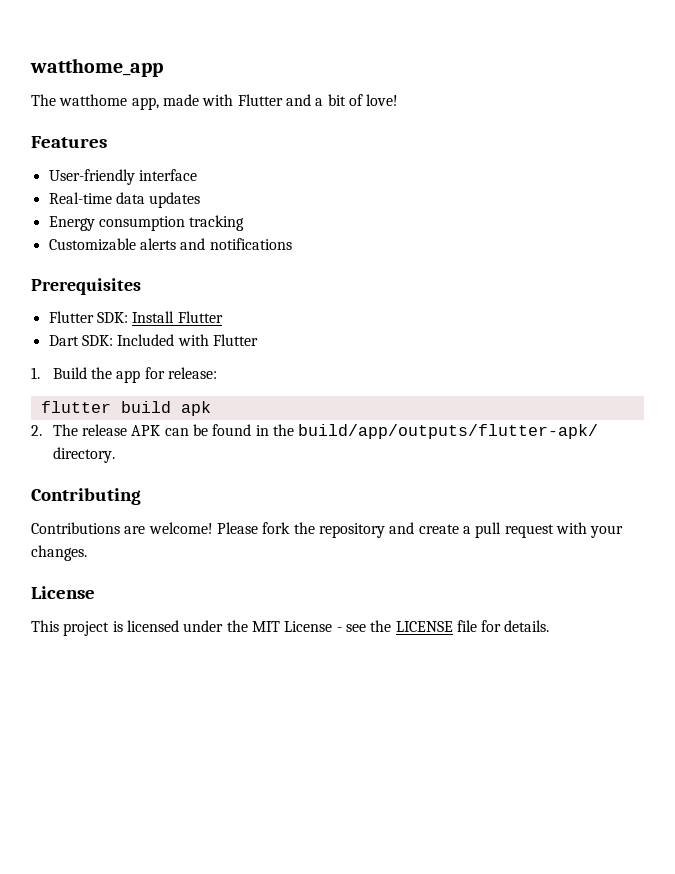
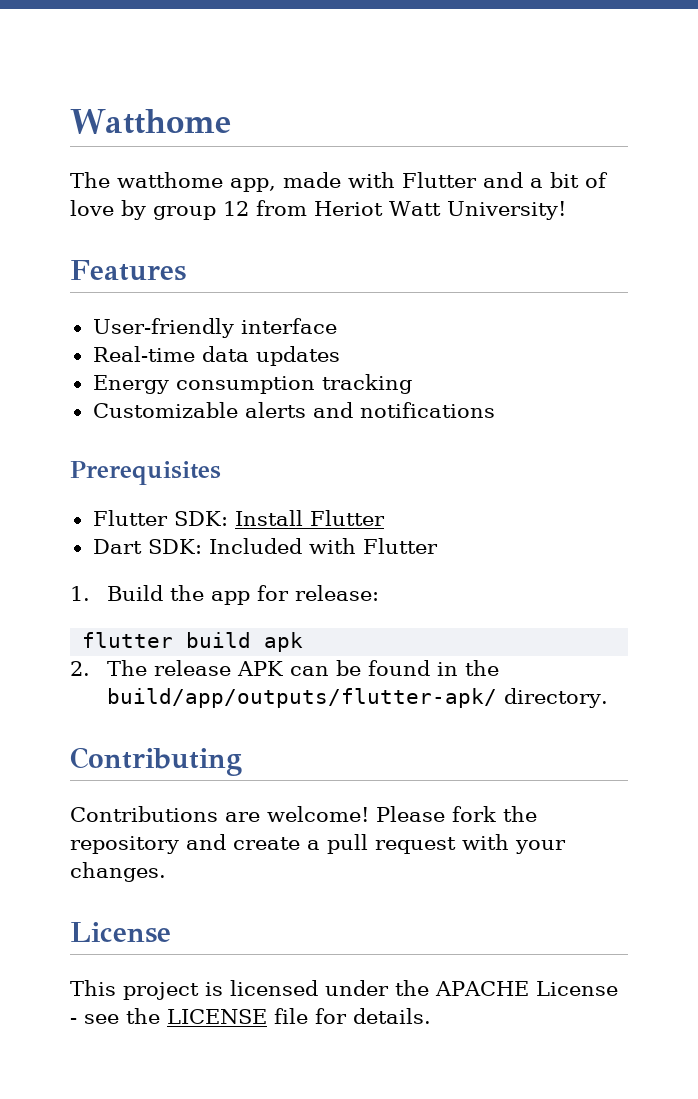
[30,58,163,77] watthome_app -> [70,109,231,134] Watthome
[366,94,399,106] love! -> [70,200,566,220] love by group 12 from Heriot Watt University!
[251,621,280,632] MIT -> [435,981,529,996] APACHE

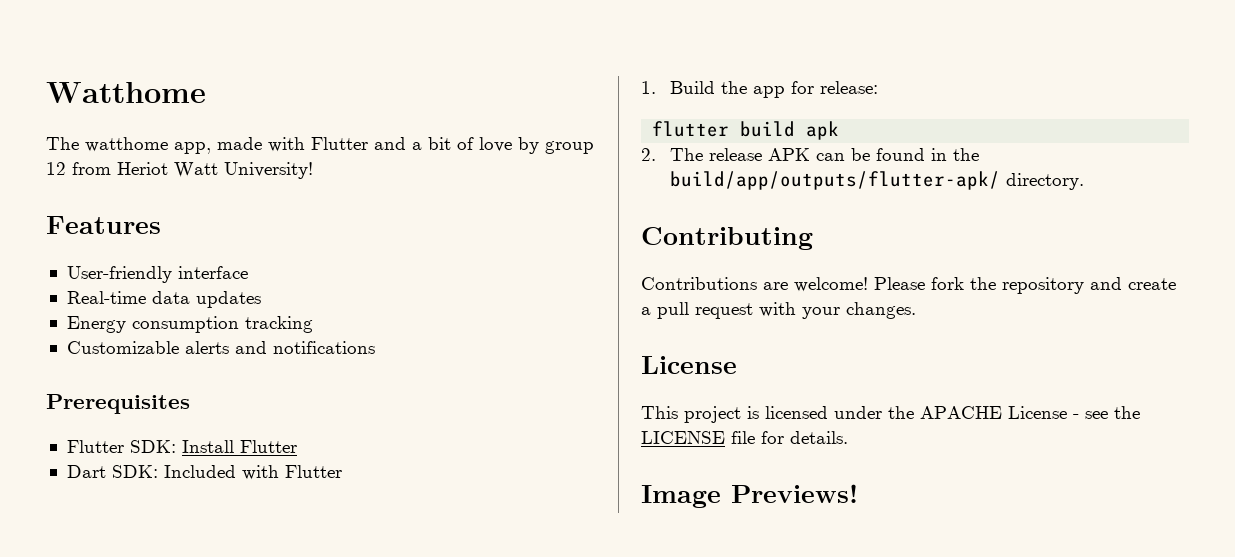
(431, 1016) none -> [641,484,858,508] // Image Previews!

